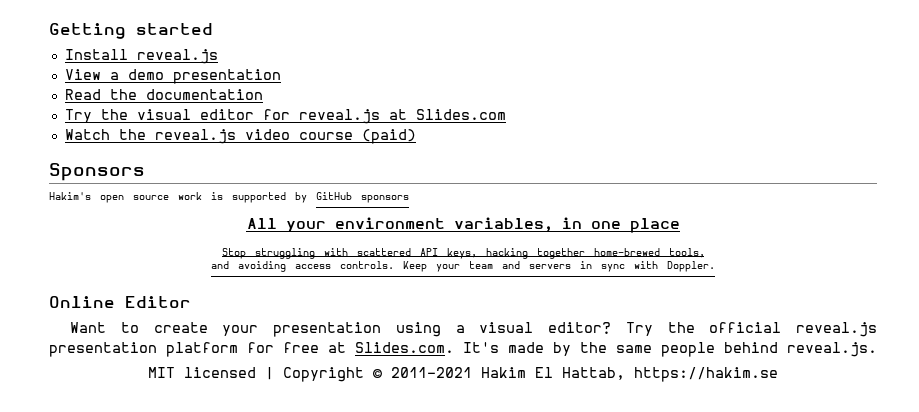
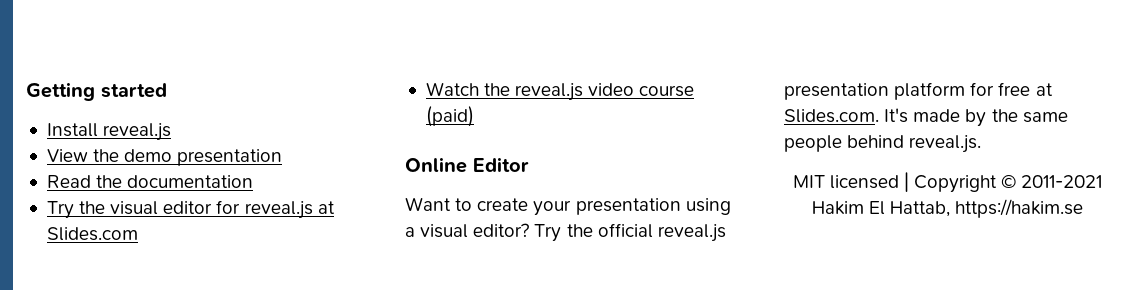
[109,72,119,80] a -> [93,149,120,162] the
[49,163,145,181] [49,192,409,203] [246,217,680,233] [221,248,705,259] [211,261,715,272] // Sponsors // Hakim's open source work is supported by GitHub sponsors // All your environment variables, in one place // Stop struggling with scattered API keys, hacking together home-brewed tools, // and avoiding access controls. Keep your team and servers in sync with Doppler. -> (474, 116) none

